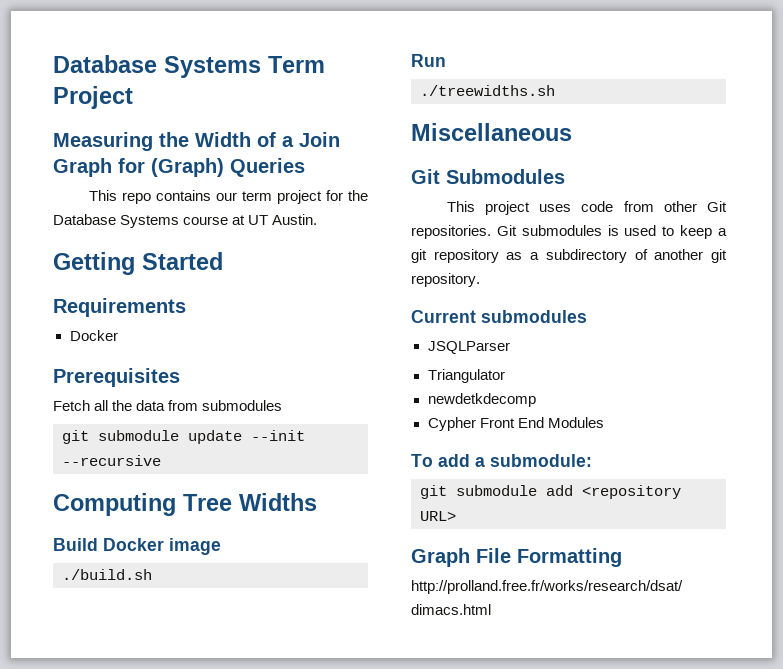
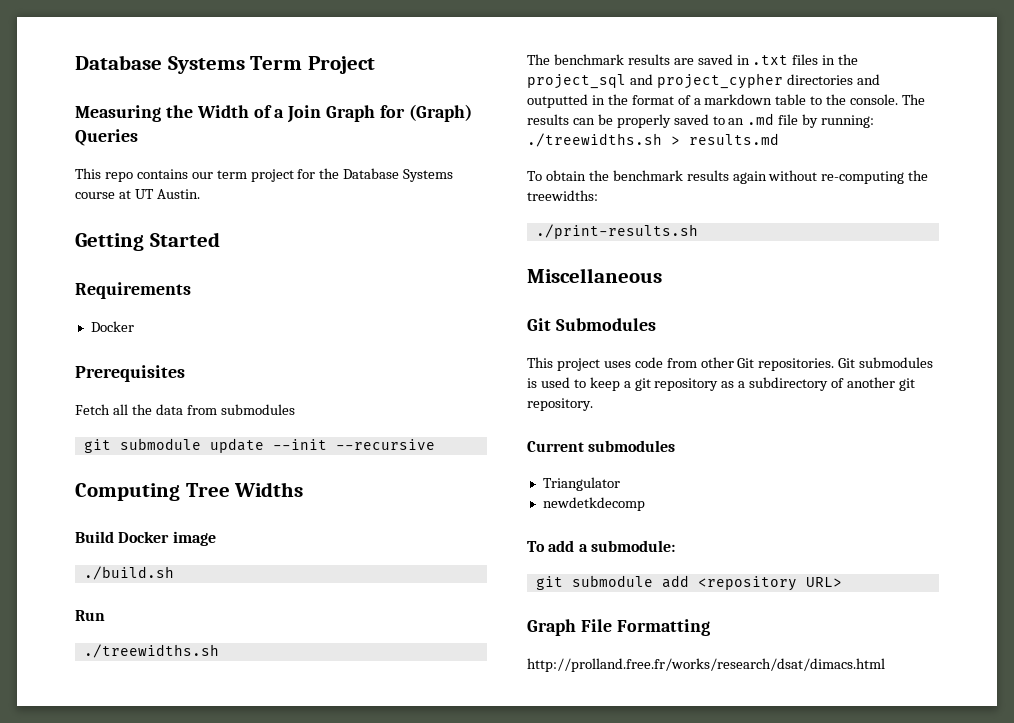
(555, 90) none -> [527,54,859,65] [527,73,880,89] [527,94,926,108] [527,113,875,128] [527,133,779,147] [527,170,929,184] [527,190,598,201] [535,224,698,239] // The benchmark results are saved in .txt files in the project_sql and project_cypher directories and outputted in the format of a markdown table to the console. The results can be properly saved to an .md file by running: ./treewidths.sh > results.md // To obtain the benchmark results again without re-computing the treewidths: // ./print-results.sh
[427,341,510,354] // JSQLParser -> (676, 446) none
[427,417,604,431] // Cypher Front End Modules -> (645, 504) none

